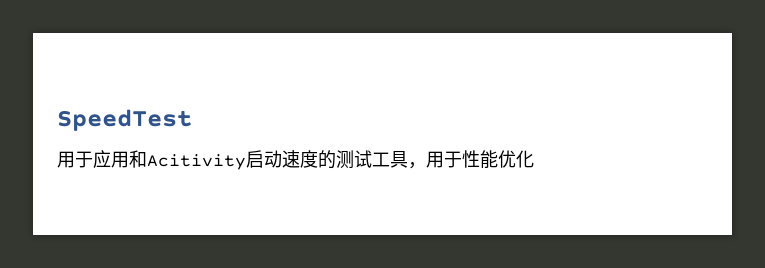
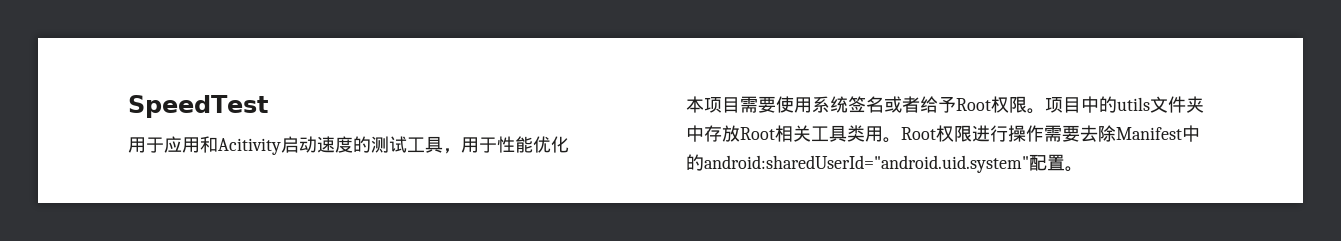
(534, 159) none -> [686,96,1204,114] [686,125,1200,143] [686,154,1083,173] // 本项目需要使用系统签名或者给予Root权限。项目中的utils文件夹中存放Root相关工具类用。Root权限进行操作需要去除Manifest中的android:sharedUserId="android.uid.system"配置。

